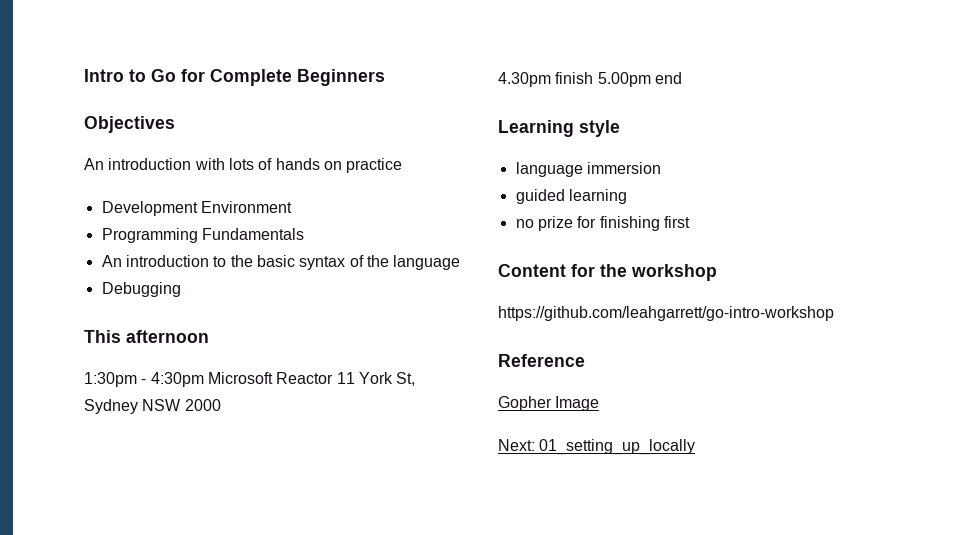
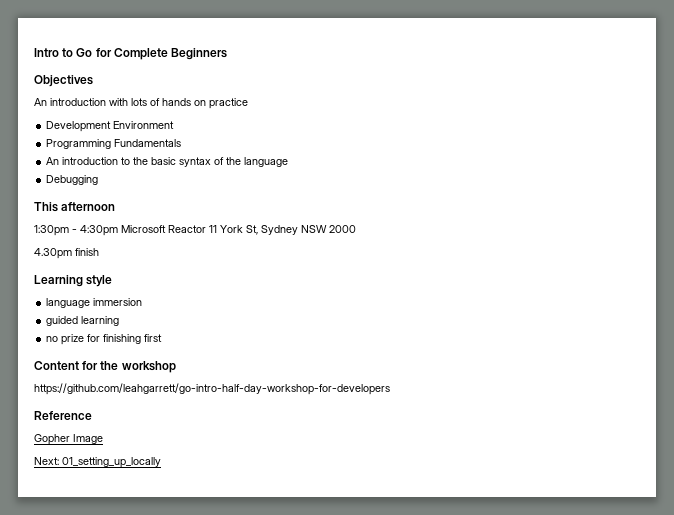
[597,72,682,87] 5.00pm end -> (99, 252) none
[498,306,834,321] https://github.com/leahgarrett/go-intro-workshop -> [34,383,390,395] https://github.com/leahgarrett/go-intro-half-day-workshop-for-developers

